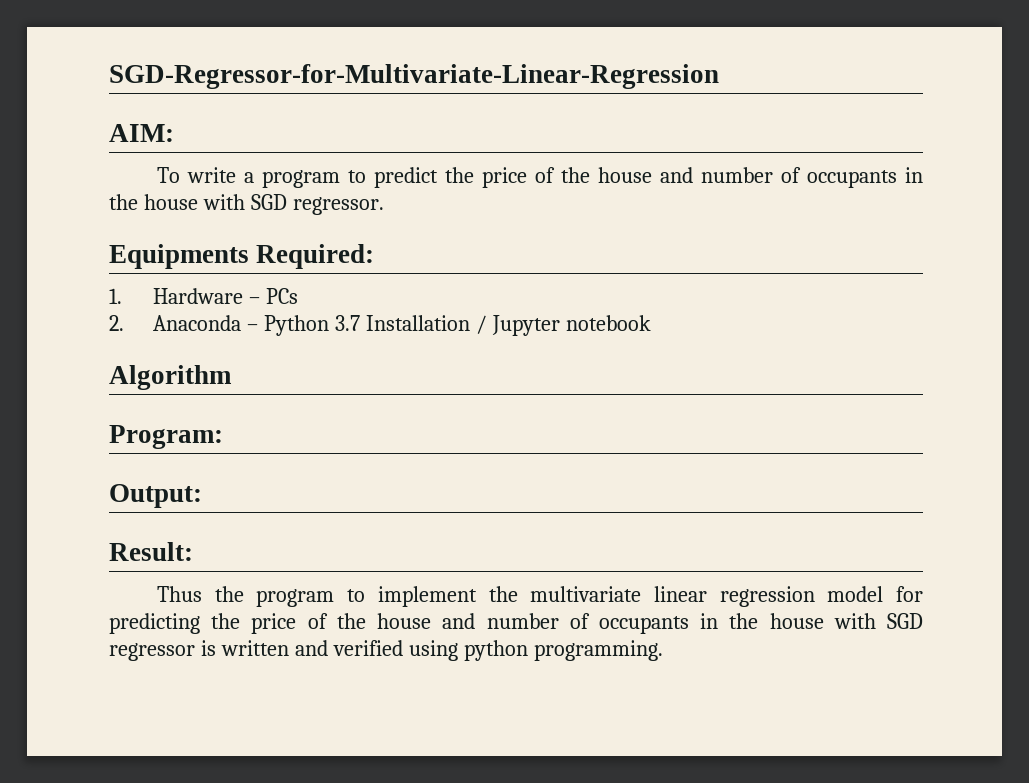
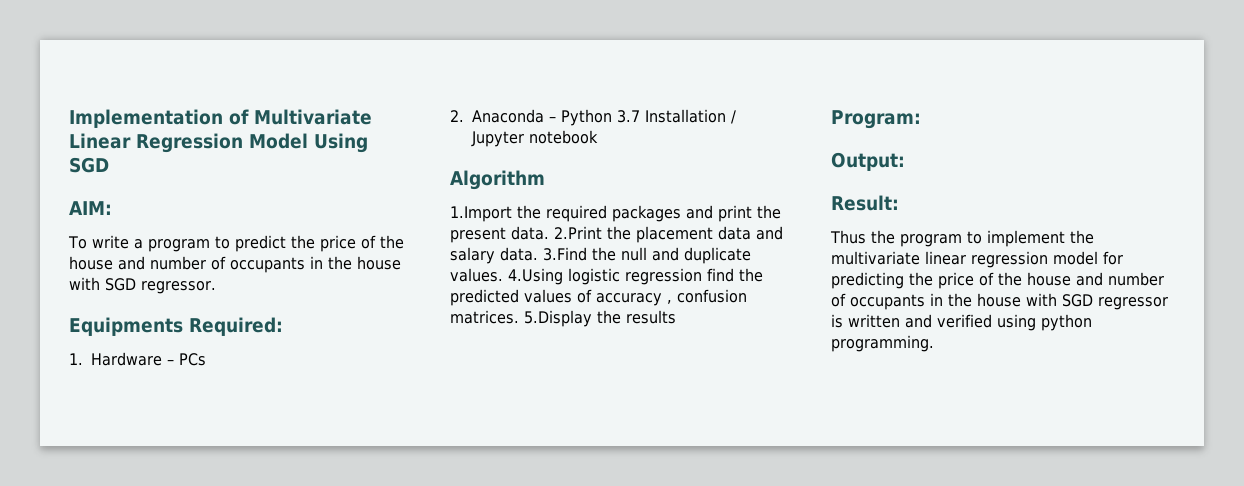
[109,64,719,89] SGD-Regressor-for-Multivariate-Linear-Regression -> [69,109,372,128] [69,133,368,153] [69,157,109,173] Implementation of Multivariate Linear Regression Model Using SGD
(232, 377) none -> [450,205,781,222] [450,226,783,243] [450,247,751,264] [450,268,763,285] [450,289,747,306] [450,310,676,327] // 1.Import the required packages and print the present data. 2.Print the placement data and salary data. 3.Find the null and duplicate values. 4.Using logistic regression find the predicted values of accuracy , confusion matrices. 5.Display the results

